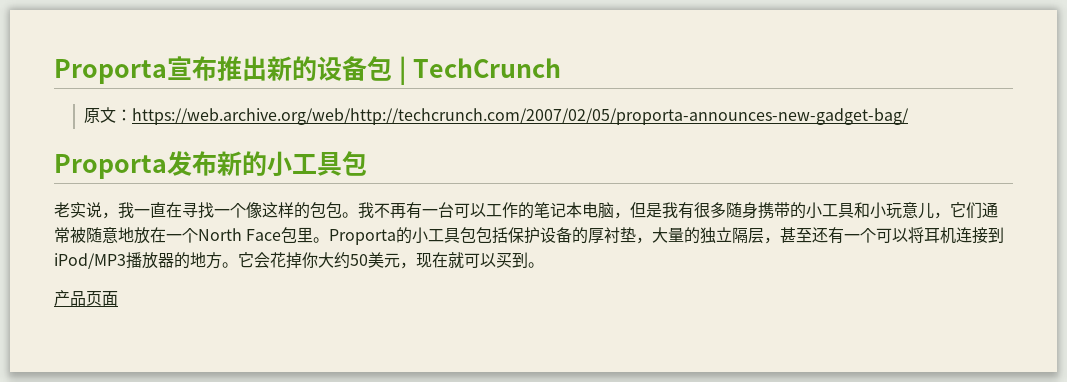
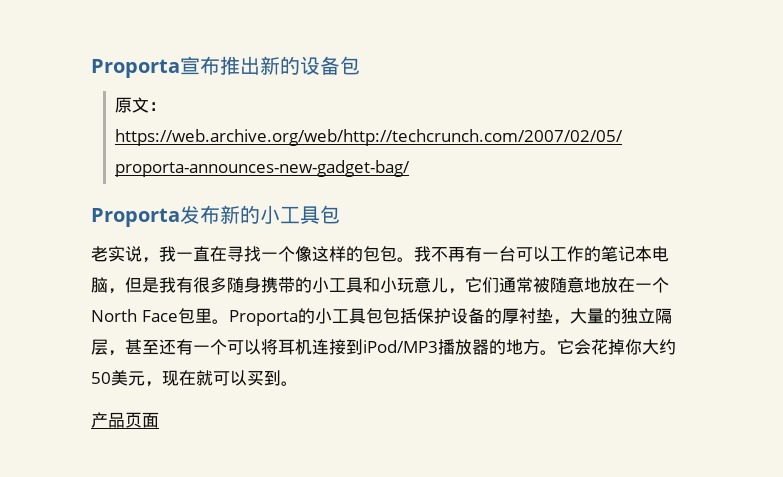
[398,56,561,85] | TechCrunch -> (360, 65) none

